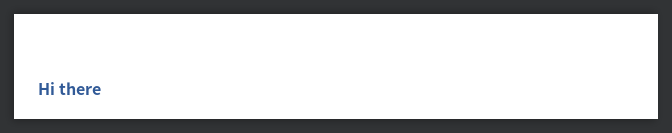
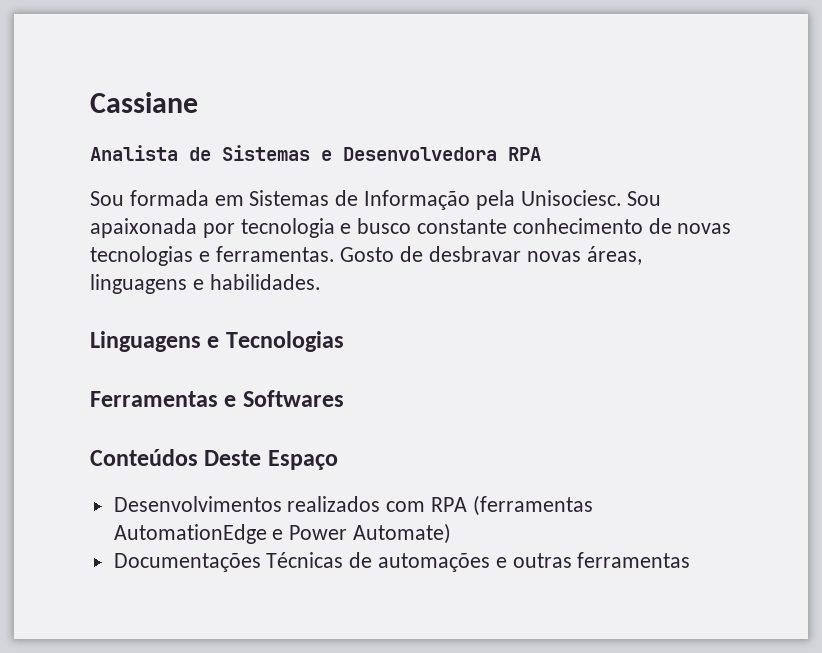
[38,82,102,95] Hi there -> [90,92,198,113] [90,145,541,161] [90,190,662,210] [90,218,732,238] [90,246,642,266] [90,274,321,294] [90,331,344,352] [90,390,344,407] [90,449,338,470] [113,495,593,516] [113,523,452,544] [113,552,691,572] Cassiane // Analista de Sistemas e Desenvolvedora RPA // Sou formada em Sistemas de Informação pela Unisociesc. Sou apaixonada por tecnologia e busco constante conhecimento de novas tecnologias e ferramentas. Gosto de desbravar novas áreas, linguagens e habilidades. // Linguagens e Tecnologias // Ferramentas e Softwares // Conteúdos Deste Espaço // Desenvolvimentos realizados com RPA (ferramentas AutomationEdge e Power Automate) // Documentações Técnicas de automações e outras ferramentas

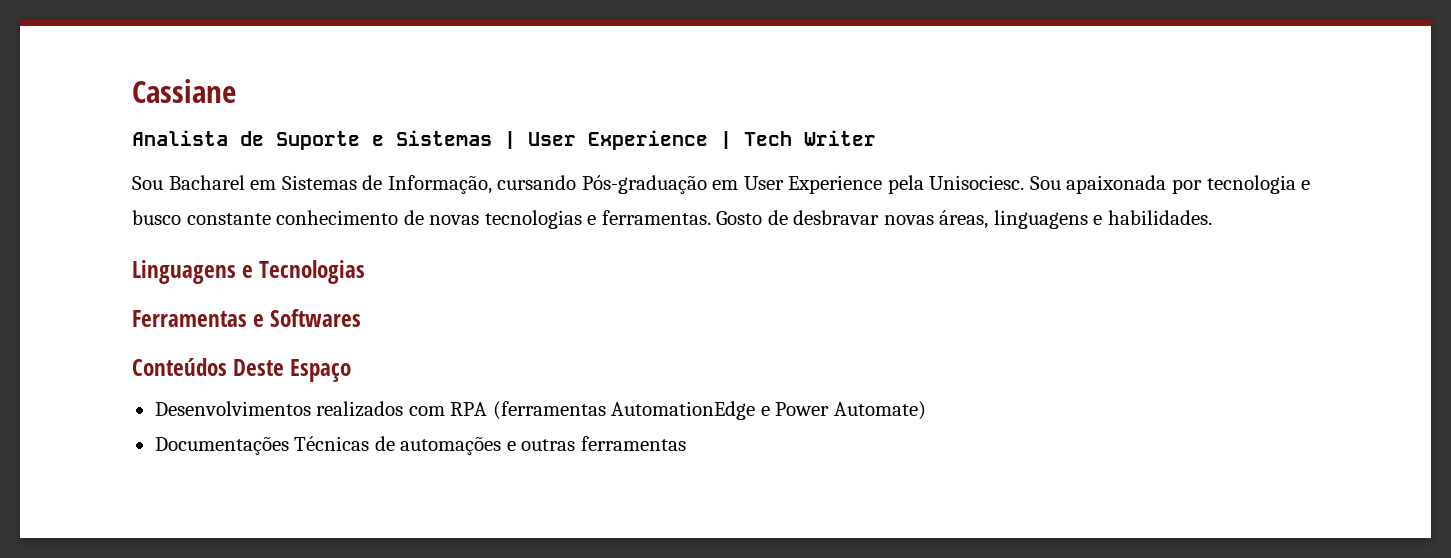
[222,145,541,161] [90,190,209,206] Sistemas e Desenvolvedora RPA // Sou formada -> [276,130,876,150] [132,175,245,190] Suporte e Sistemas | User Experience | Tech Writer // Sou Bacharel
[364,190,471,210] Informação -> [387,175,883,194] Informação, cursando Pós-graduação em User Experience

